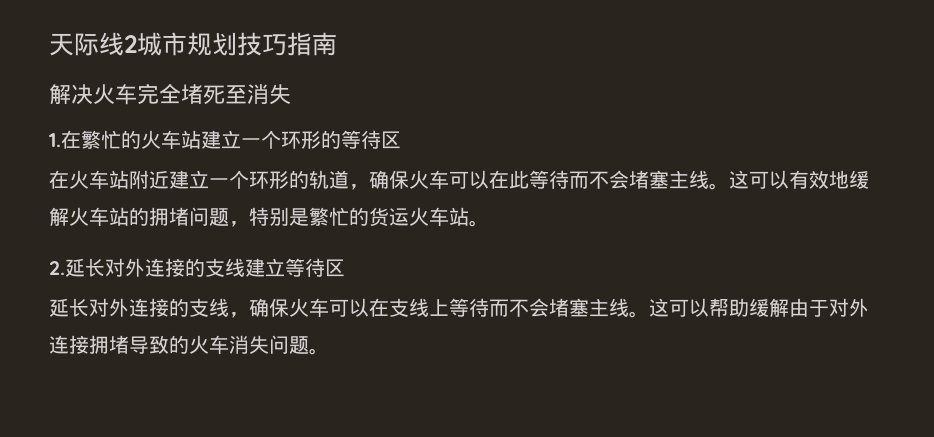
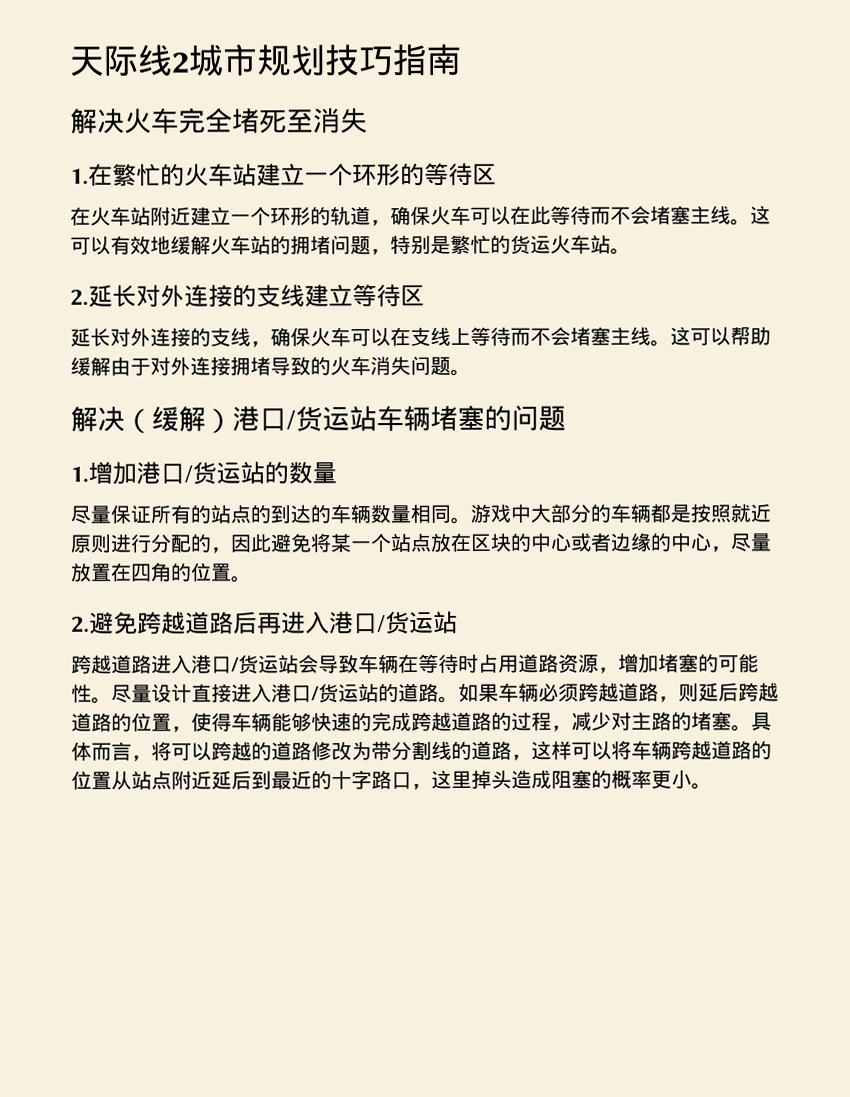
(329, 351) none -> [70,404,566,434] [70,461,337,485] [70,503,771,525] [70,532,772,554] [71,562,252,583] [71,610,458,635] [71,653,759,675] [71,682,779,704] [71,711,772,733] [71,740,772,762] [71,769,712,791] // 解决（缓解）港口/货运站车辆堵塞的问题 // 1.增加港口/货运站的数量 // 尽量保证所有的站点的到达的车辆数量相同。游戏中大部分的车辆都是按照就近原则进行分配的，因此避免将某一个站点放在区块的中心或者边缘的中心，尽量放置在四角的位置。 // 2.避免跨越道路后再进入港口/货运站 // 跨越道路进入港口/货运站会导致车辆在等待时占用道路资源，增加堵塞的可能性。尽量设计直接进入港口/货运站的道路。如果车辆必须跨越道路，则延后跨越道路的位置，使得车辆能够快速的完成跨越道路的过程，减少对主路的堵塞。具体而言，将可以跨越的道路修改为带分割线的道路，这样可以将车辆跨越道路的位置从站点附近延后到最近的十字路口，这里掉头造成阻塞的概率更小。

